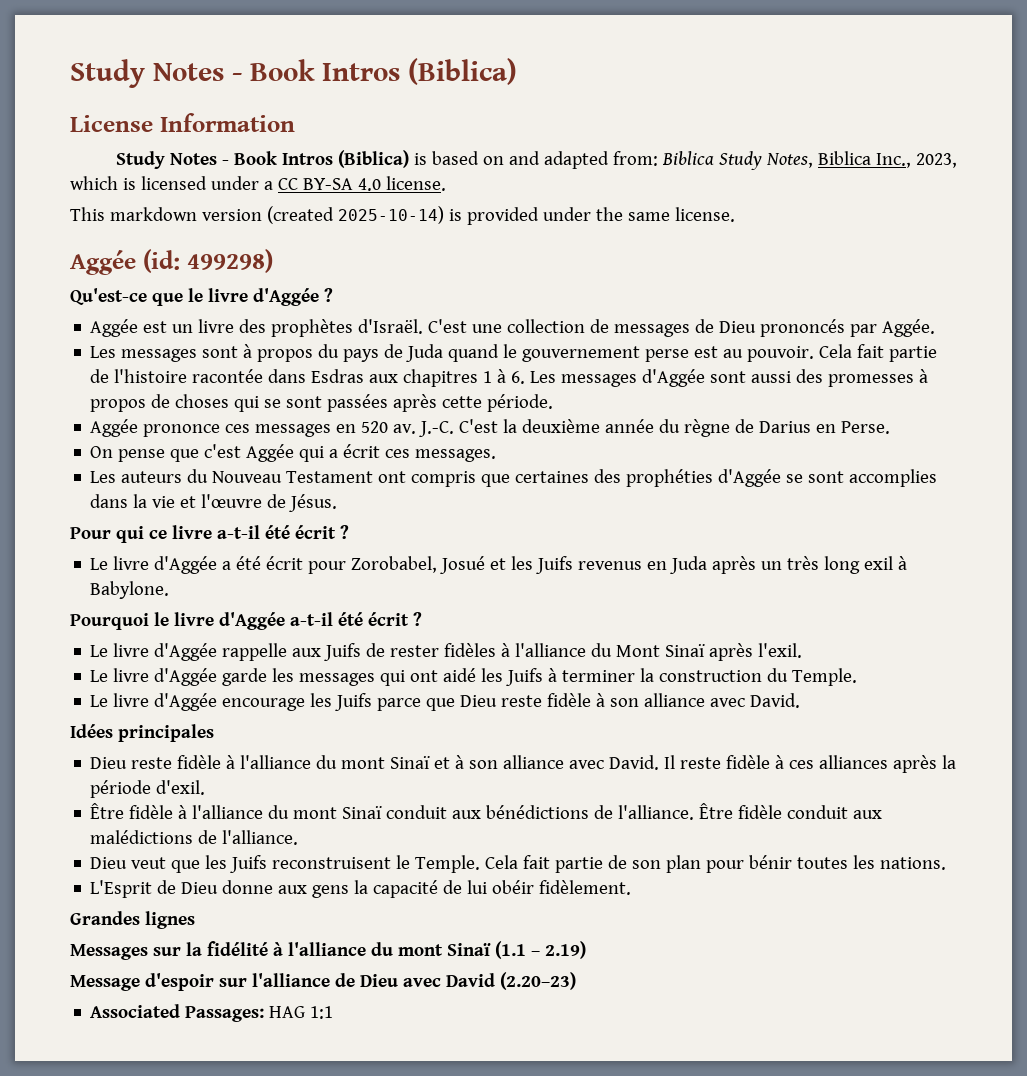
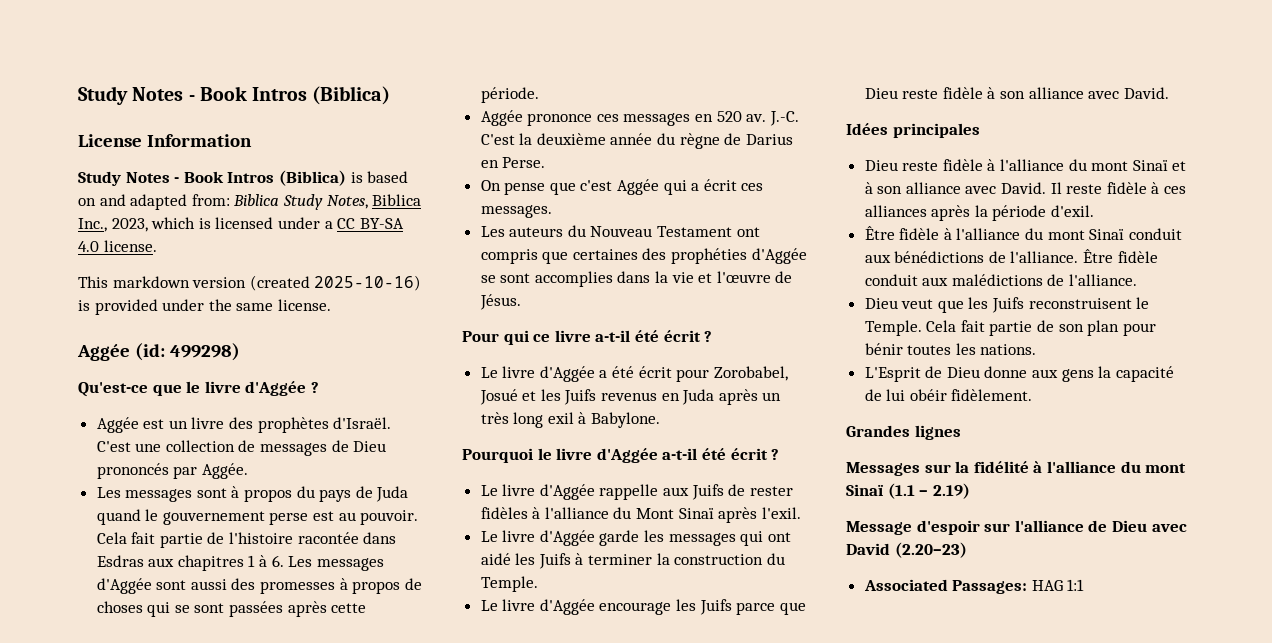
[337,206,444,224] 2025-10-14) -> [314,275,422,291] 2025-10-16)

